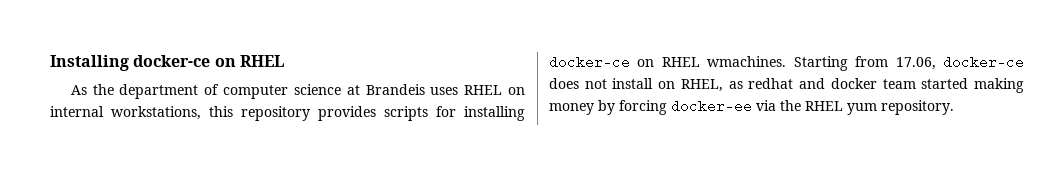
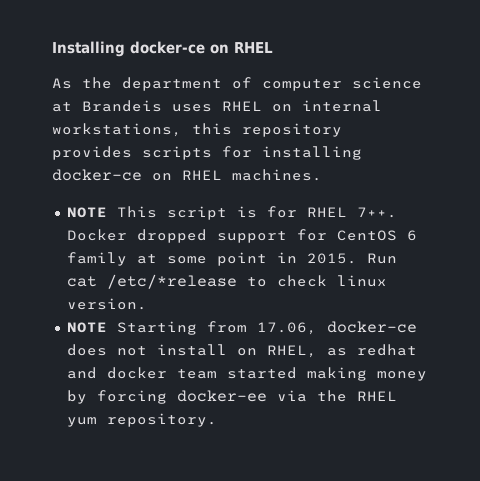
[707,56,787,67] wmachines. -> [232,169,322,181] [66,206,397,220] [66,229,417,243] [66,252,397,266] [66,274,387,289] [66,298,147,310] [66,322,107,333] machines. // NOTE This script is for RHEL 7++. Docker dropped support for CentOS 6 family at some point in 2015. Run cat /etc/*release to check linux version. // NOTE

